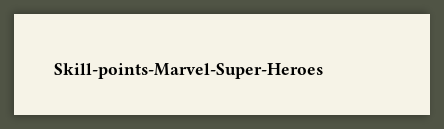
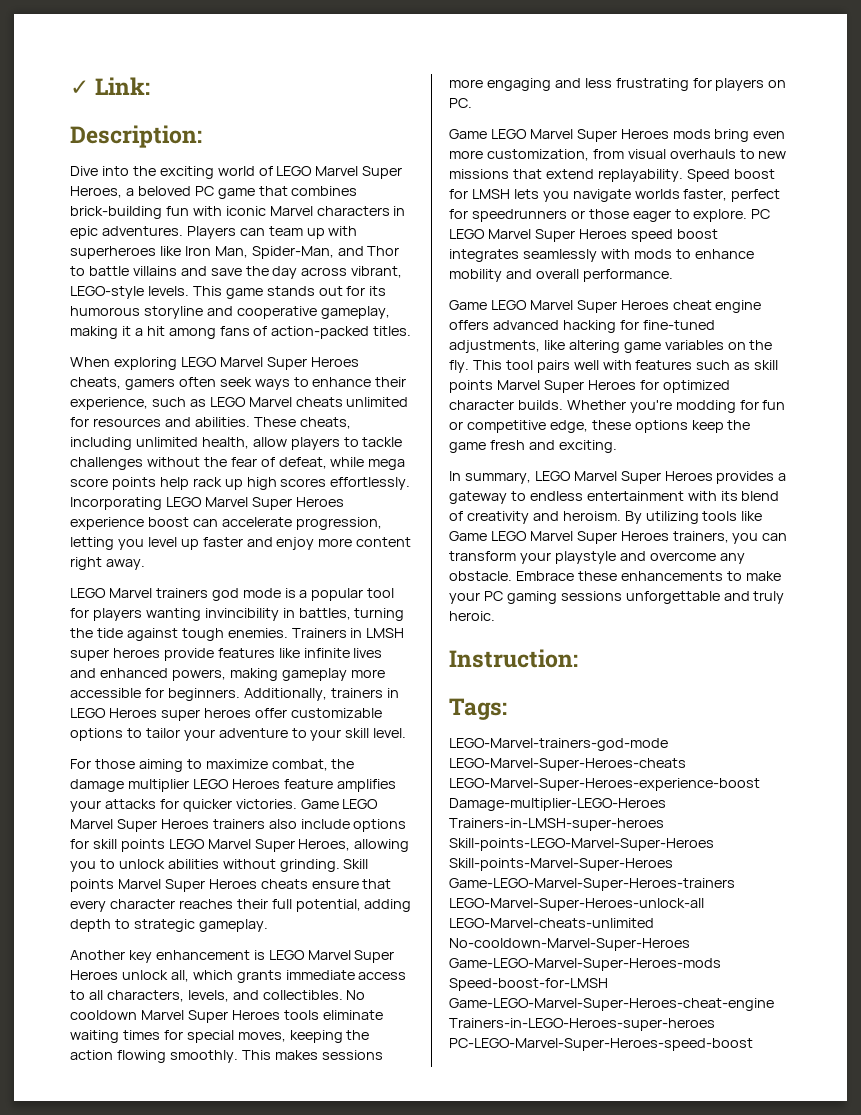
[54,63,323,79] Skill-points-Marvel-Super-Heroes -> [70,77,151,95] [70,125,202,148] [70,166,403,179] [70,186,358,199] [70,206,406,219] [70,226,358,239] [70,246,400,259] [70,266,403,279] [70,286,387,299] [70,306,390,319] [70,326,412,339] [70,357,359,370] [70,377,407,390] [70,397,409,410] [70,417,351,429] [70,437,403,450] [70,457,406,470] [70,477,411,490] [70,497,344,510] [70,517,382,530] [70,537,412,550] [70,557,145,570] [70,588,395,601] [70,608,405,621] [70,628,405,641] [70,648,383,661] [70,668,385,681] [70,688,399,701] [70,708,382,721] [70,728,407,741] [70,759,355,772] [70,779,396,792] [70,799,379,812] [70,819,407,832] [70,839,410,852] [70,859,369,872] [70,879,392,892] [70,899,412,912] [70,919,268,932] [70,950,395,963] [70,970,407,983] [70,990,366,1002] [70,1010,383,1023] [70,1030,370,1043] [70,1050,383,1063] [449,78,787,91] [449,98,472,108] [449,129,786,142] [449,149,787,161] [449,169,775,182] [449,189,781,202] [449,209,771,222] [449,229,718,242] [449,249,754,262] [449,269,673,282] [449,300,762,313] [449,320,715,333] [449,340,773,353] [449,360,779,373] [449,380,730,393] [449,400,786,413] [449,420,751,433] [449,440,617,453] [449,471,787,484] [449,491,780,504] [449,511,763,524] [449,531,788,544] [449,551,745,564] [449,571,781,581] [449,591,785,604] [449,611,495,621] [449,649,578,668] [449,698,507,720] [449,738,668,751] [449,758,686,771] [449,778,760,791] [449,798,666,811] [449,818,664,831] [449,838,714,851] [449,858,673,871] [449,878,735,891] [449,898,704,911] [449,918,654,928] [449,938,690,951] [449,958,721,971] [449,978,608,991] [449,998,774,1011] [449,1018,715,1031] [449,1038,753,1051] ✓ Link: // Description: // Dive into the exciting world of LEGO Marvel Super Heroes, a beloved PC game that combines brick-building fun with iconic Marvel characters in epic adventures. Players can team up with superheroes like Iron Man, Spider-Man, and Thor to battle villains and save the day across vibrant, LEGO-style levels. This game stands out for its humorous storyline and cooperative gameplay, making it a hit among fans of action-packed titles. // When exploring LEGO Marvel Super Heroes cheats, gamers often seek ways to enhance their experience, such as LEGO Marvel cheats unlimited for resources and abilities. These cheats, including unlimited health, allow players to tackle challenges without the fear of defeat, while mega score points help rack up high scores effortlessly. Incorporating LEGO Marvel Super Heroes experience boost can accelerate progression, letting you level up faster and enjoy more content right away. // LEGO Marvel trainers god mode is a popular tool for players wanting invincibility in battles, turning the tide against tough enemies. Trainers in LMSH super heroes provide features like infinite lives and enhanced powers, making gameplay more accessible for beginners. Additionally, trainers in LEGO Heroes super heroes offer customizable options to tailor your adventure to your skill level. // For those aiming to maximize combat, the damage multiplier LEGO Heroes feature amplifies your attacks for quicker victories. Game LEGO Marvel Super Heroes trainers also include options for skill points LEGO Marvel Super Heroes, allowing you to unlock abilities without grinding. Skill points Marvel Super Heroes cheats ensure that every character reaches their full potential, adding depth to strategic gameplay. // Another key enhancement is LEGO Marvel Super Heroes unlock all, which grants immediate access to all characters, levels, and collectibles. No cooldown Marvel Super Heroes tools eliminate waiting times for special moves, keeping the action flowing smoothly. This makes sessions more engaging and less frustrating for players on PC. // Game LEGO Marvel Super Heroes mods bring even more customization, from visual overhauls to new missions that extend replayability. Speed boost for LMSH lets you navigate worlds faster, perfect for speedrunners or those eager to explore. PC LEGO Marvel Super Heroes speed boost integrates seamlessly with mods to enhance mobility and overall performance. // Game LEGO Marvel Super Heroes cheat engine offers advanced hacking for fine-tuned adjustments, like altering game variables on the fly. This tool pairs well with features such as skill points Marvel Super Heroes for optimized character builds. Whether you're modding for fun or competitive edge, these options keep the game fresh and exciting. // In summary, LEGO Marvel Super Heroes provides a gateway to endless entertainment with its blend of creativity and heroism. By utilizing tools like Game LEGO Marvel Super Heroes trainers, you can transform your playstyle and overcome any obstacle. Embrace these enhancements to make your PC gaming sessions unforgettable and truly heroic. // Instruction: // Tags: // LEGO-Marvel-trainers-god-mode LEGO-Marvel-Super-Heroes-cheats LEGO-Marvel-Super-Heroes-experience-boost Damage-multiplier-LEGO-Heroes Trainers-in-LMSH-super-heroes Skill-points-LEGO-Marvel-Super-Heroes Skill-points-Marvel-Super-Heroes Game-LEGO-Marvel-Super-Heroes-trainers LEGO-Marvel-Super-Heroes-unlock-all LEGO-Marvel-cheats-unlimited No-cooldown-Marvel-Super-Heroes Game-LEGO-Marvel-Super-Heroes-mods Speed-boost-for-LMSH Game-LEGO-Marvel-Super-Heroes-cheat-engine Trainers-in-LEGO-Heroes-super-heroes PC-LEGO-Marvel-Super-Heroes-speed-boost

